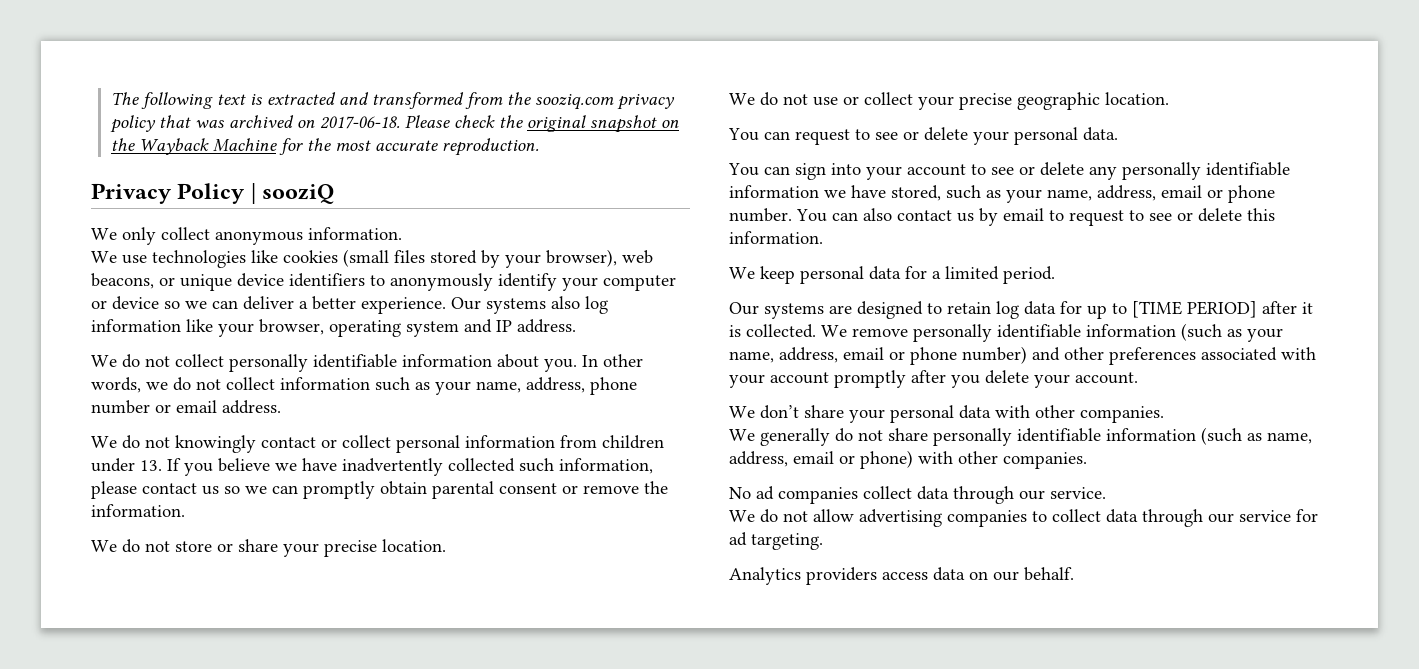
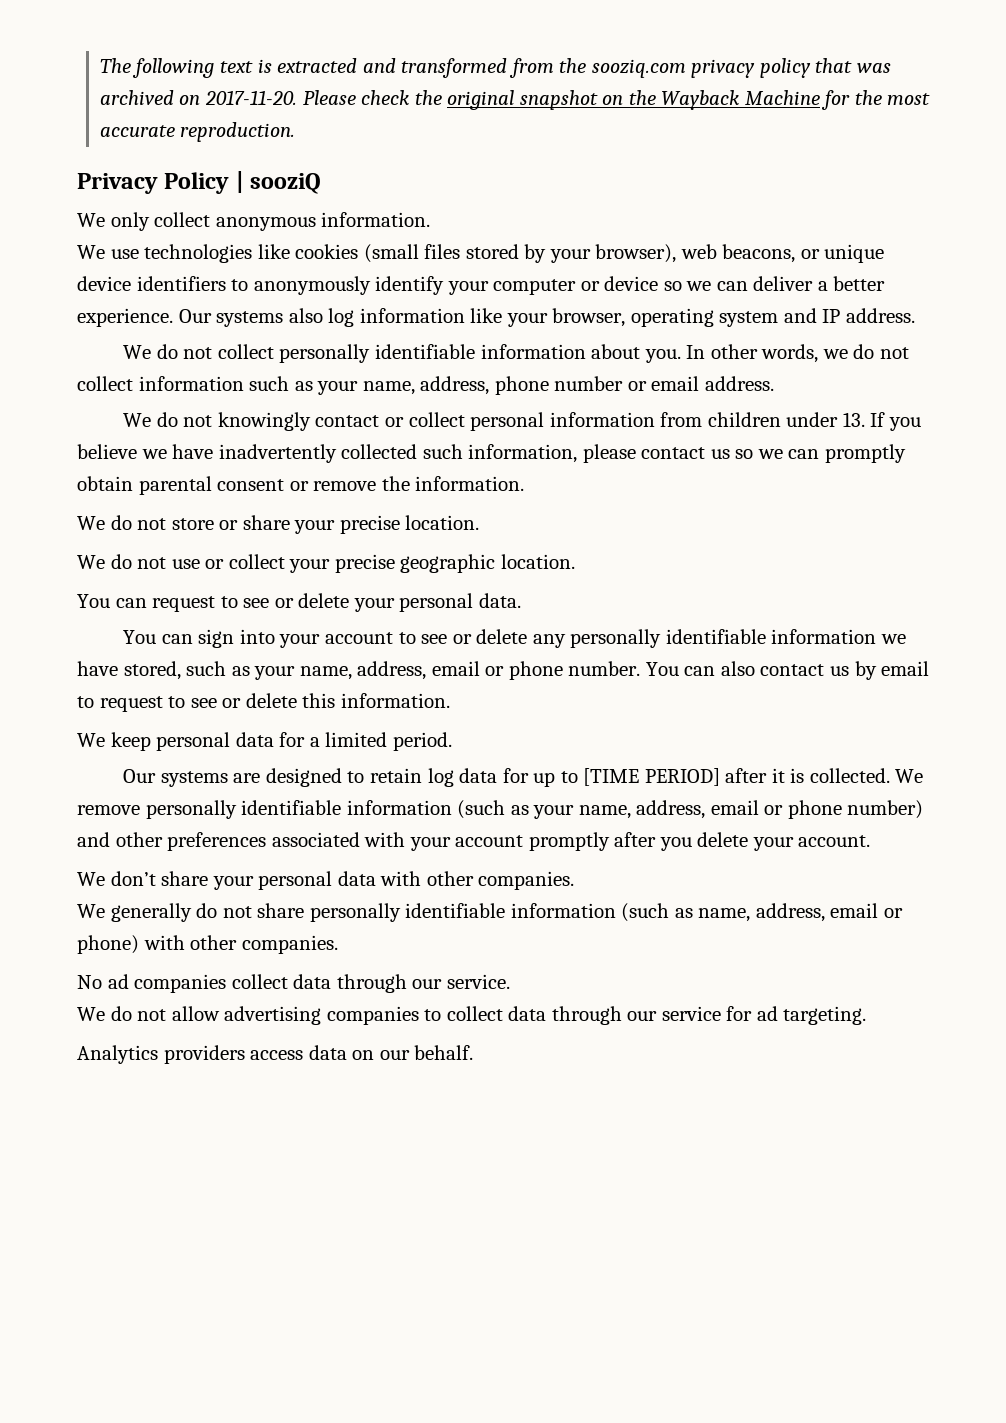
[320,116,401,129] 2017-06-18. -> [204,90,297,105] 2017-11-20.

